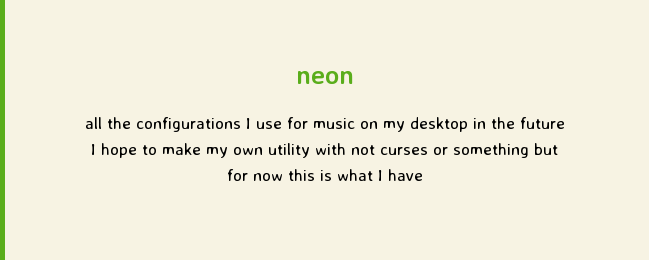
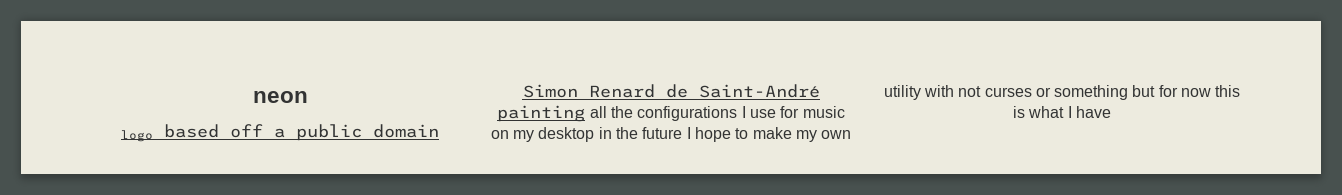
(354, 77) none -> [121,124,439,142] [522,84,820,98] [497,105,586,122] logo based off a public domain Simon Renard de Saint-André painting

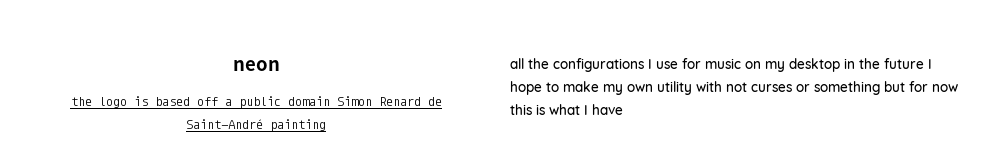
[121,130,153,142] logo -> [70,96,148,108] the logo is
(586, 113) none -> (326, 125) //

